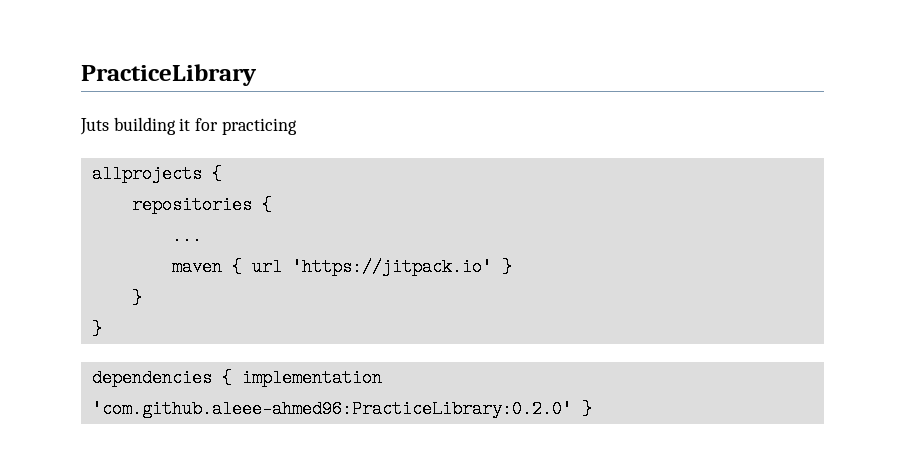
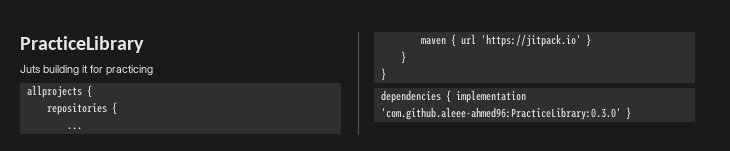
[91,400,572,418] 'com.github.aleee-ahmed96:PracticeLibrary:0.2.0' -> [380,107,621,120] 'com.github.aleee-ahmed96:PracticeLibrary:0.3.0'

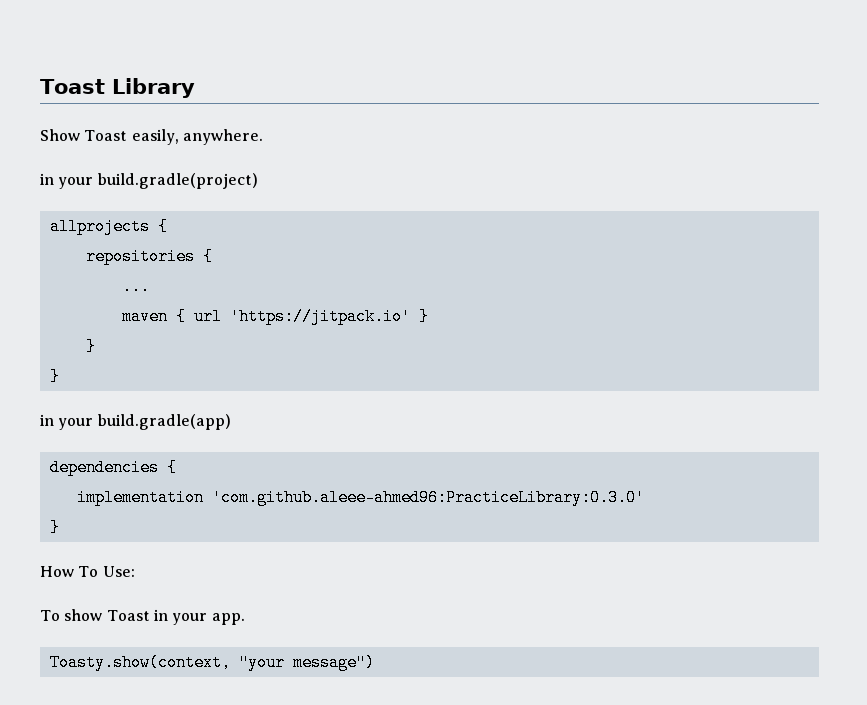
[20,36,144,53] [20,65,153,76] PracticeLibrary // Juts building it for practicing -> [40,78,195,98] [40,129,263,145] [40,173,258,189] Toast Library // Show Toast easily, anywhere. // in your build.gradle(project)
(386, 74) none -> [40,414,231,430] // in your build.gradle(app)
(451, 96) none -> (177, 467) //
[625,107,631,120] } -> [49,519,60,536] [40,566,135,577] [40,609,245,625] [49,654,375,671] // } // How To Use: // To show Toast in your app. // Toasty.show(context, "your message")

